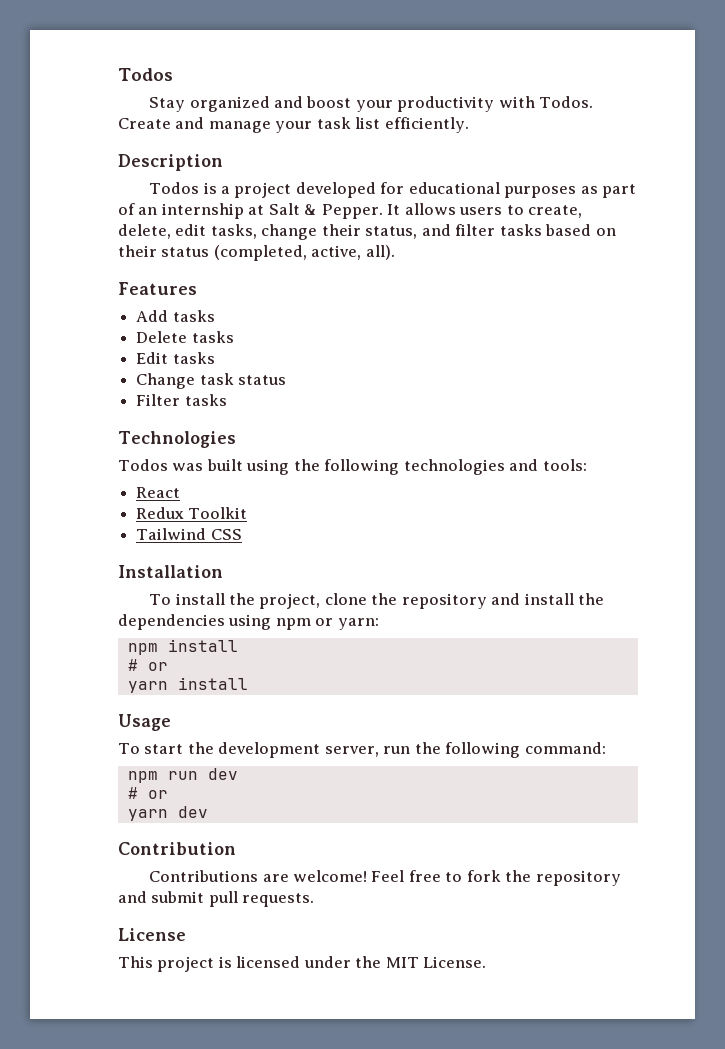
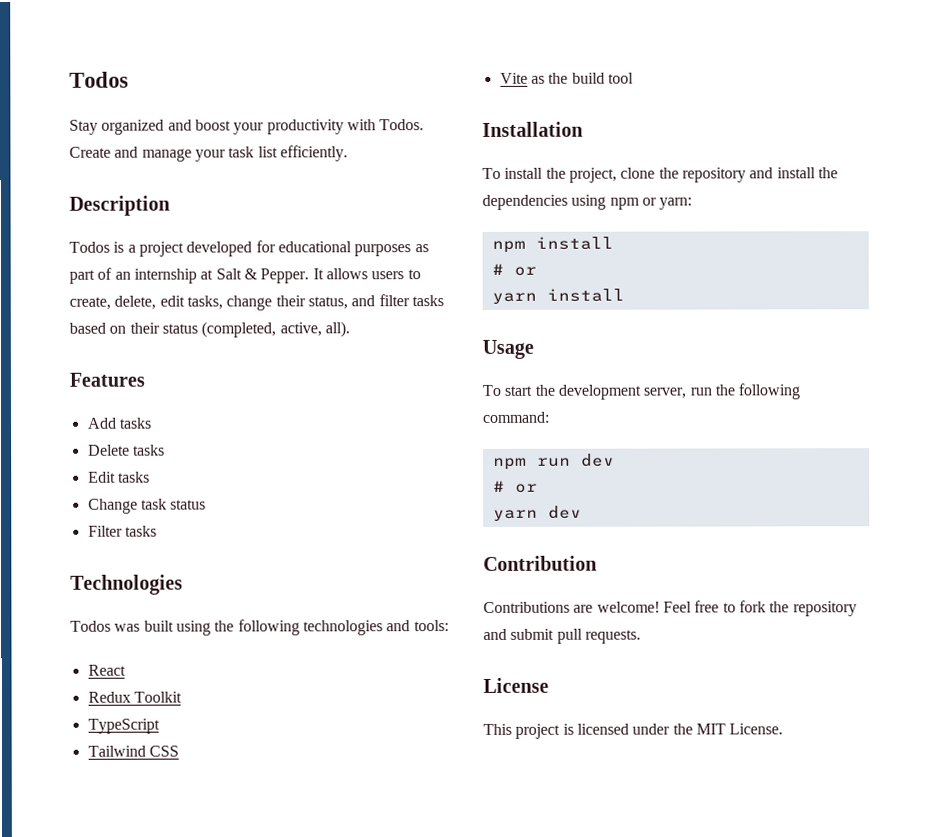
(247, 513) none -> [87,718,160,734] // TypeScript
(242, 534) none -> [499,72,634,84] // Vite as the build tool

